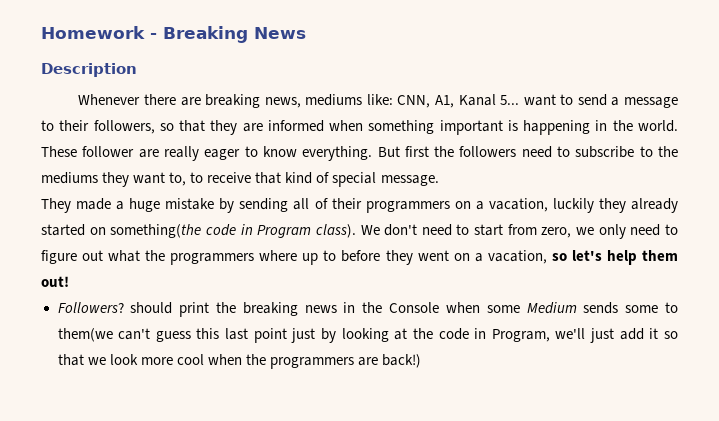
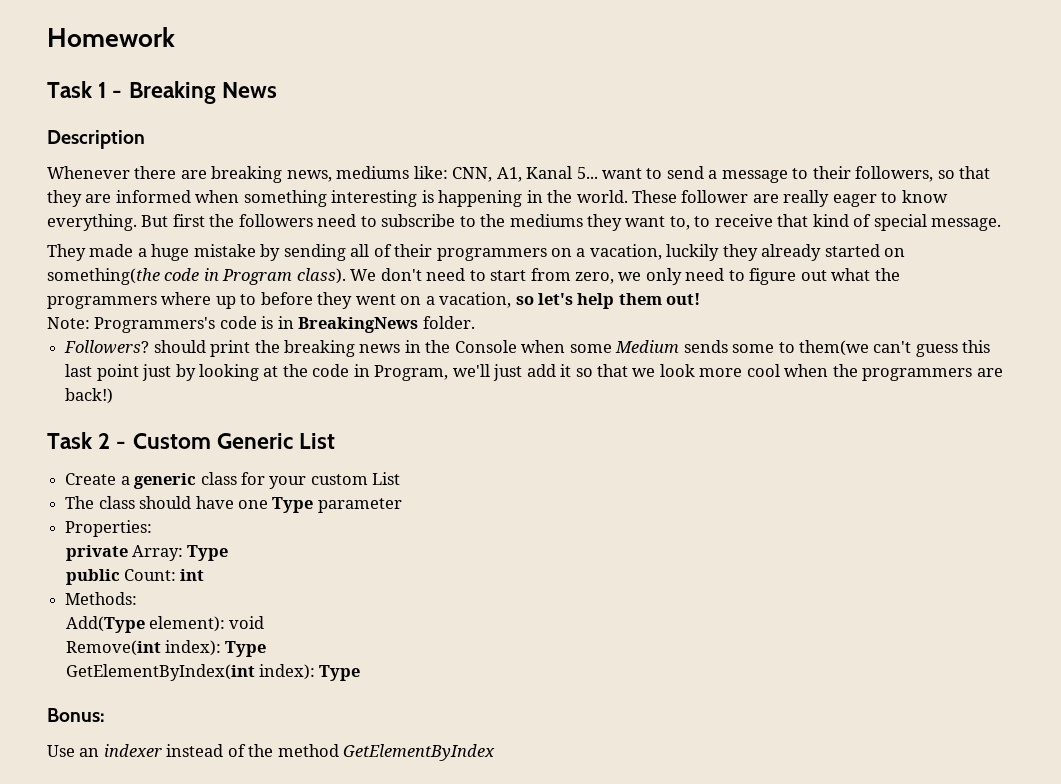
(145, 32) none -> [47,81,107,98] // Task 1
[439,120,503,135] important -> [331,190,418,207] interesting
(69, 281) none -> [47,316,475,333] // Note: Programmers's code is in BreakingNews folder.
(421, 361) none -> [47,432,336,449] [65,472,401,489] [65,496,402,513] [65,520,153,537] [65,545,229,561] [65,569,205,585] [65,592,138,605] [65,616,265,633] [65,640,267,657] [65,664,361,681] [47,708,105,722] [47,744,496,761] // Task 2 - Custom Generic List // Create a generic class for your custom List // The class should have one Type parameter // Properties: // private Array: Type // public Count: int // Methods: // Add(Type element): void // Remove(int index): Type // GetElementByIndex(int index): Type // Bonus: // Use an indexer instead of the method GetElementByIndex

